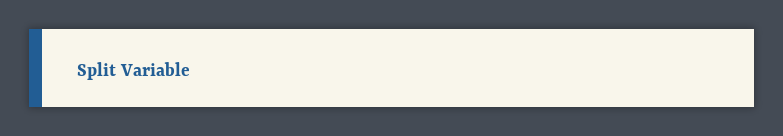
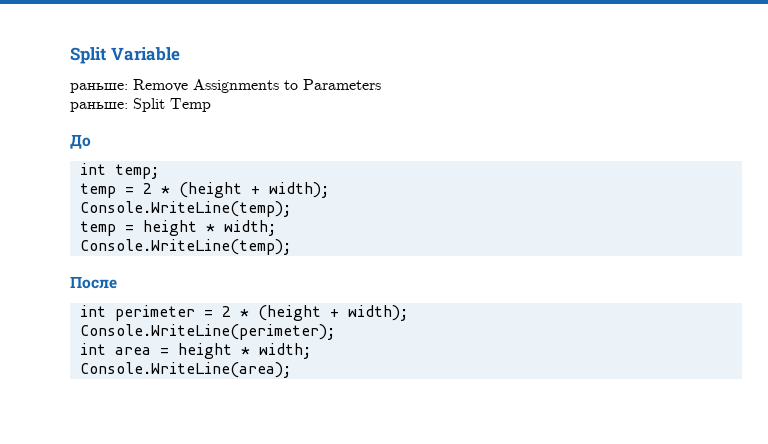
(191, 69) none -> [70,79,381,93] [70,98,211,112] [70,134,91,149] [79,163,159,179] [79,182,329,198] [79,201,291,217] [79,220,276,236] [79,239,291,255] [70,276,117,289] [79,305,408,321] [79,324,335,340] [79,343,311,359] [79,362,291,378] // раньше: Remove Assignments to Parameters // раньше: Split Temp // До // int temp; // temp = 2 * (height + width); // Console.WriteLine(temp); // temp = height * width; // Console.WriteLine(temp); // После // int perimeter = 2 * (height + width); // Console.WriteLine(perimeter); // int area = height * width; // Console.WriteLine(area);

